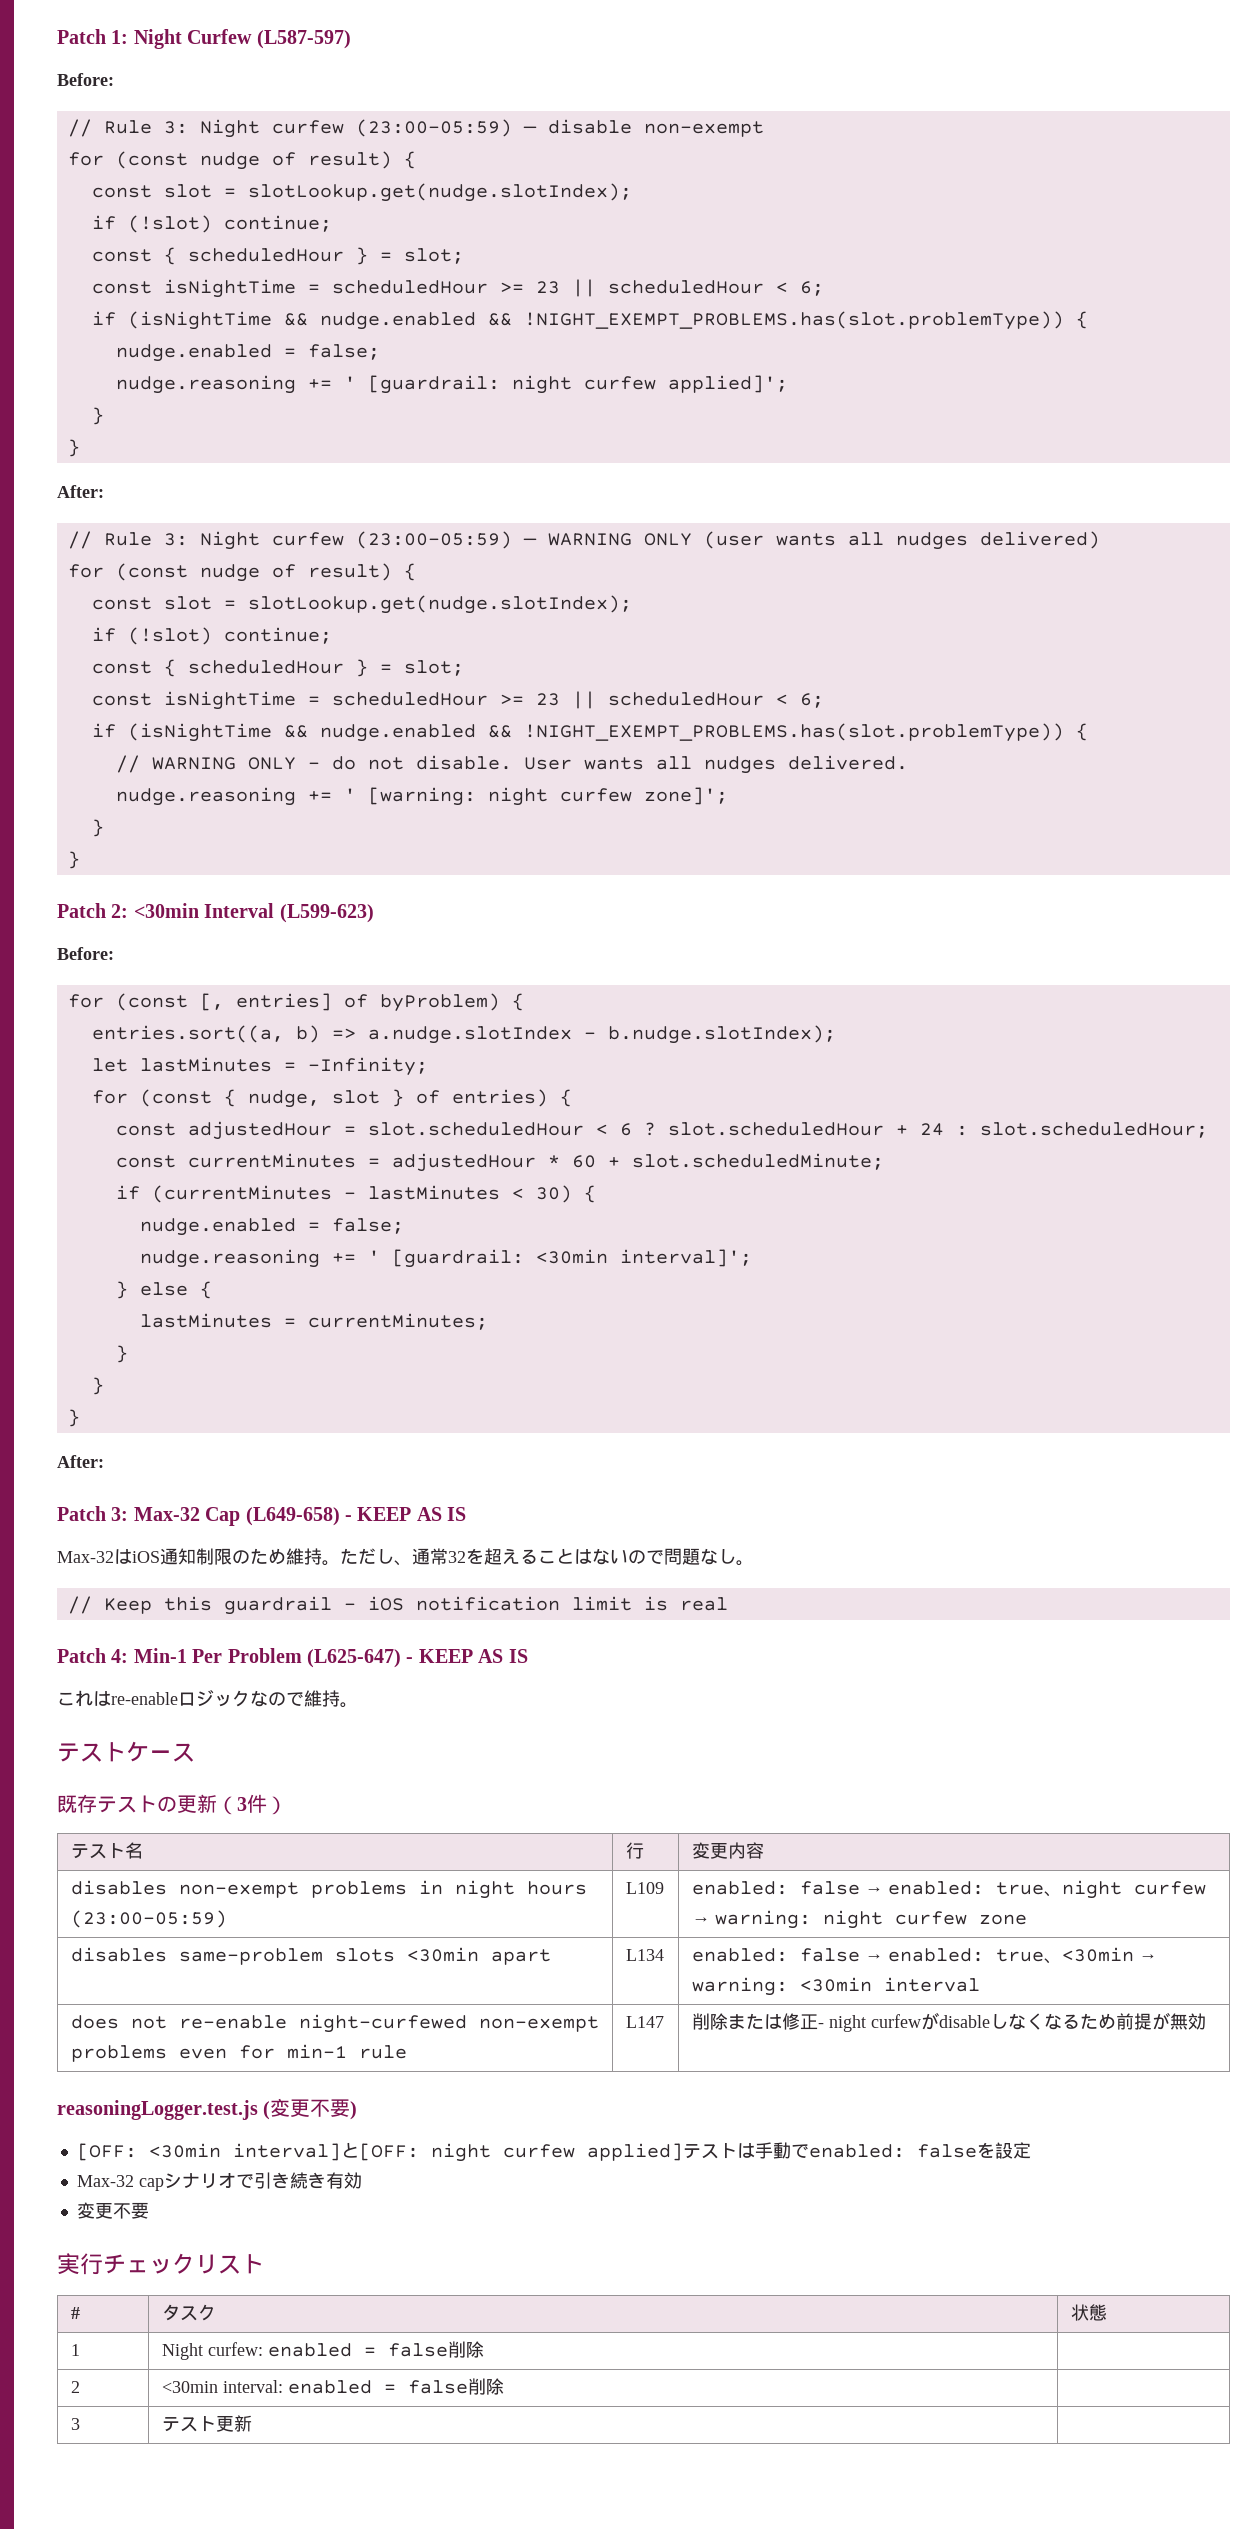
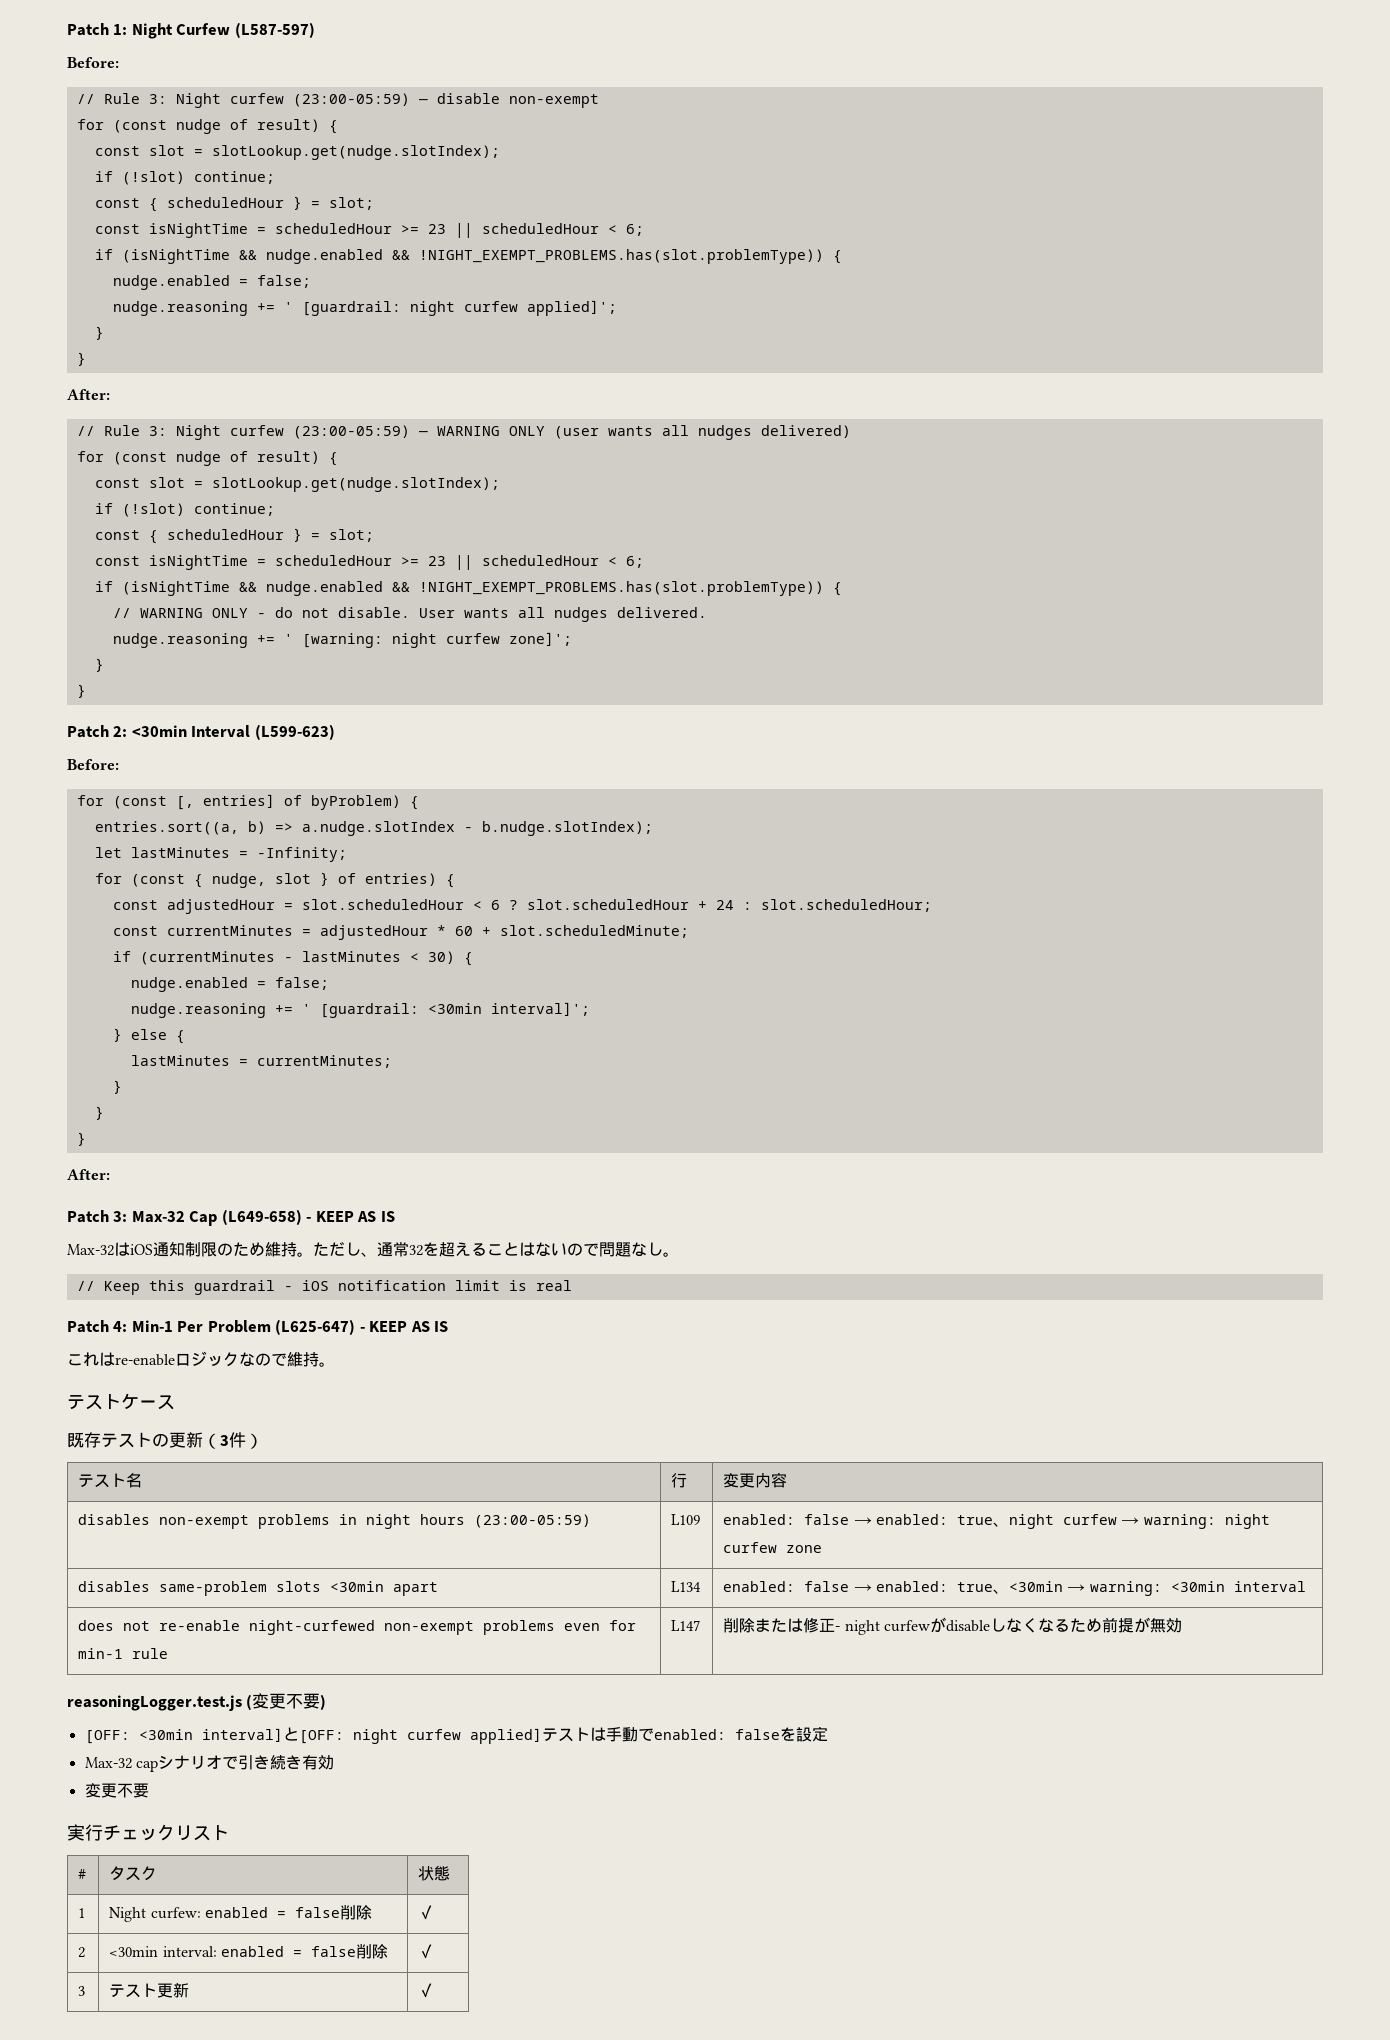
(484, 2349) none -> [418,1905,435,1920] ✓
(504, 2386) none -> [418,1944,435,1959] ✓
(252, 2423) none -> [418,1983,435,1998] ✓

